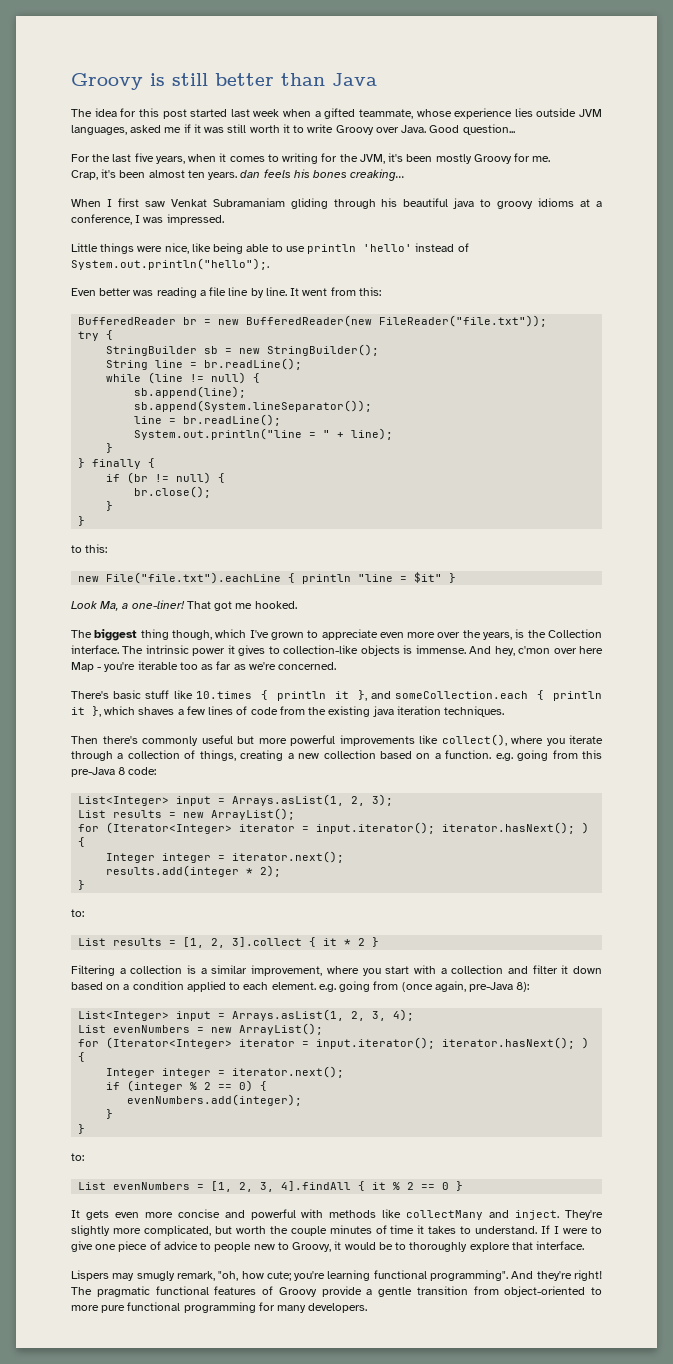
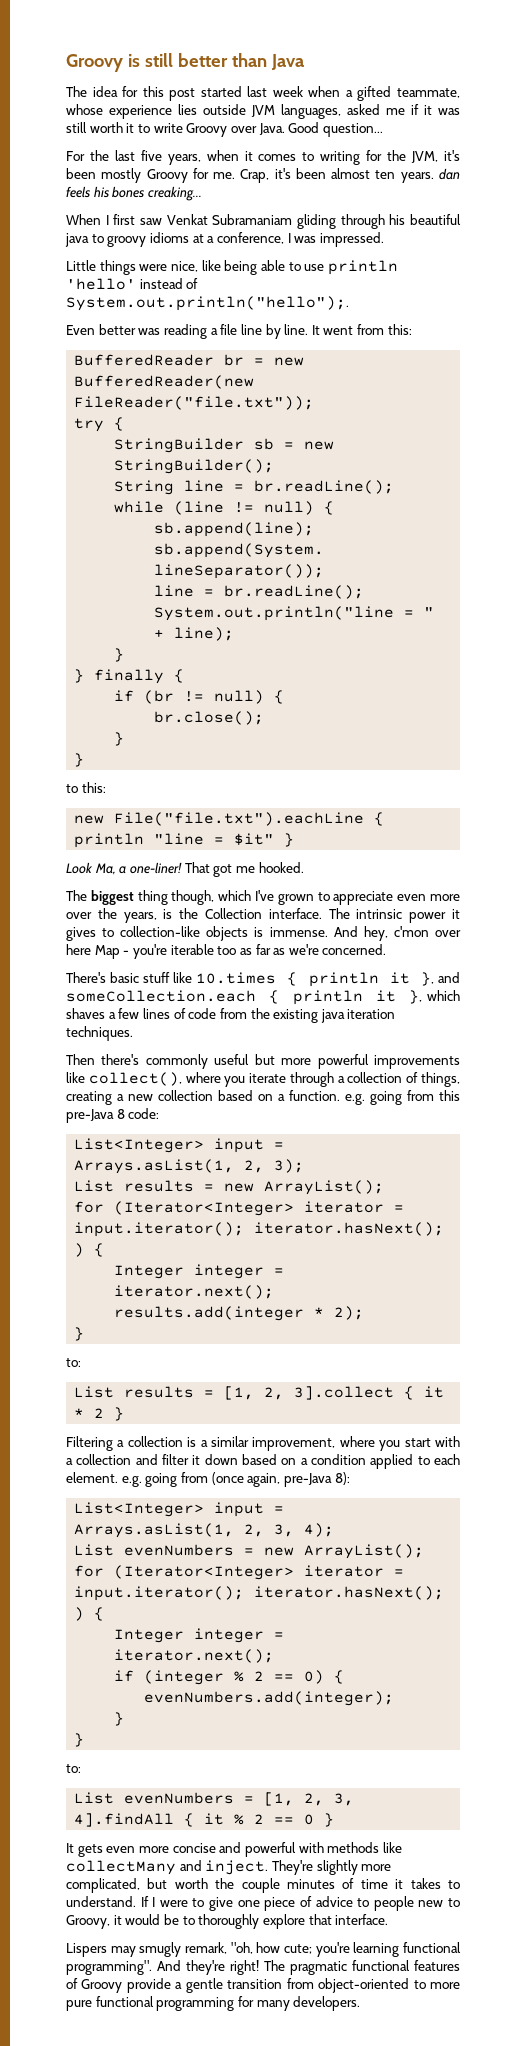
(551, 159) // -> (236, 175) none

